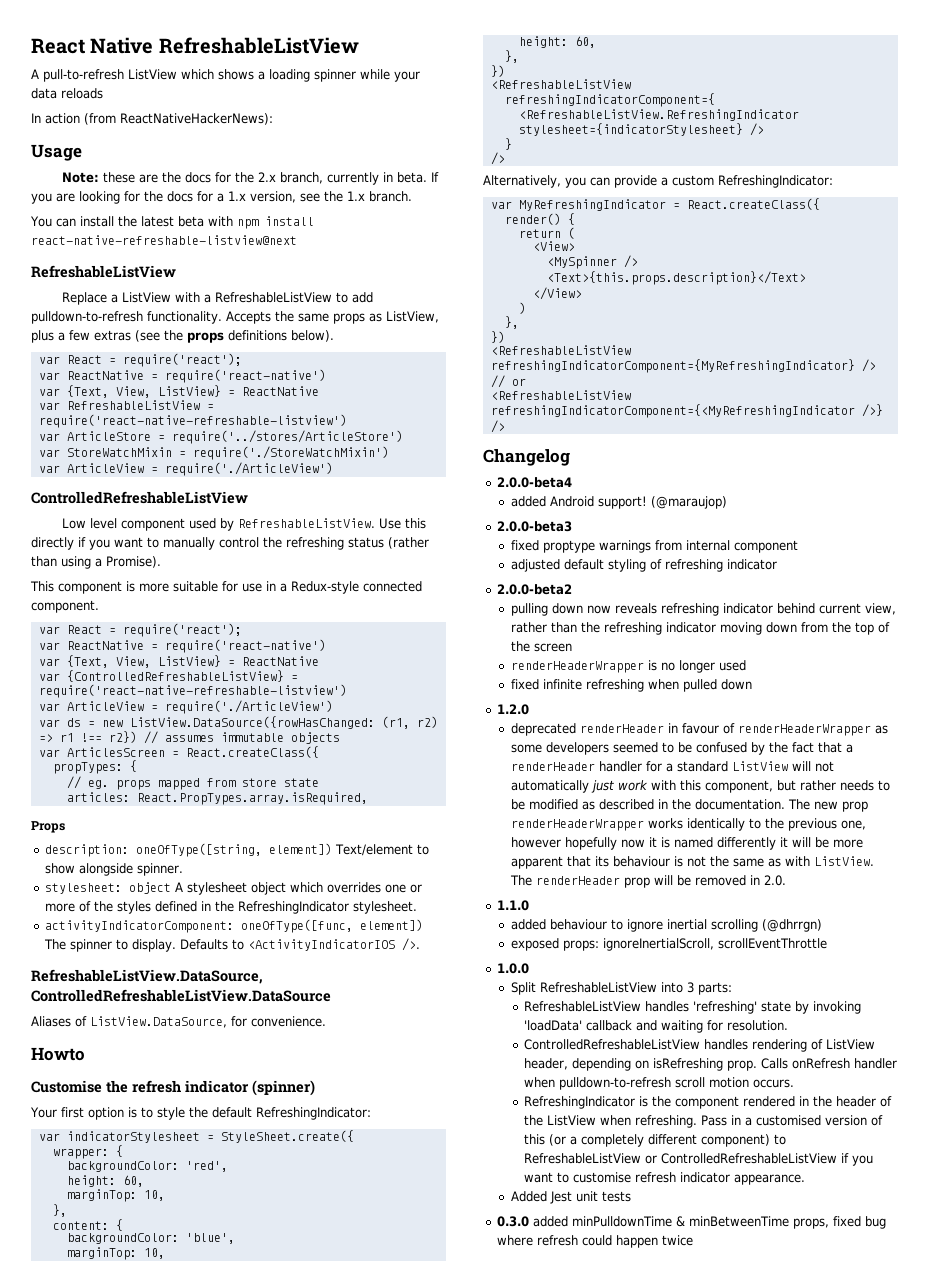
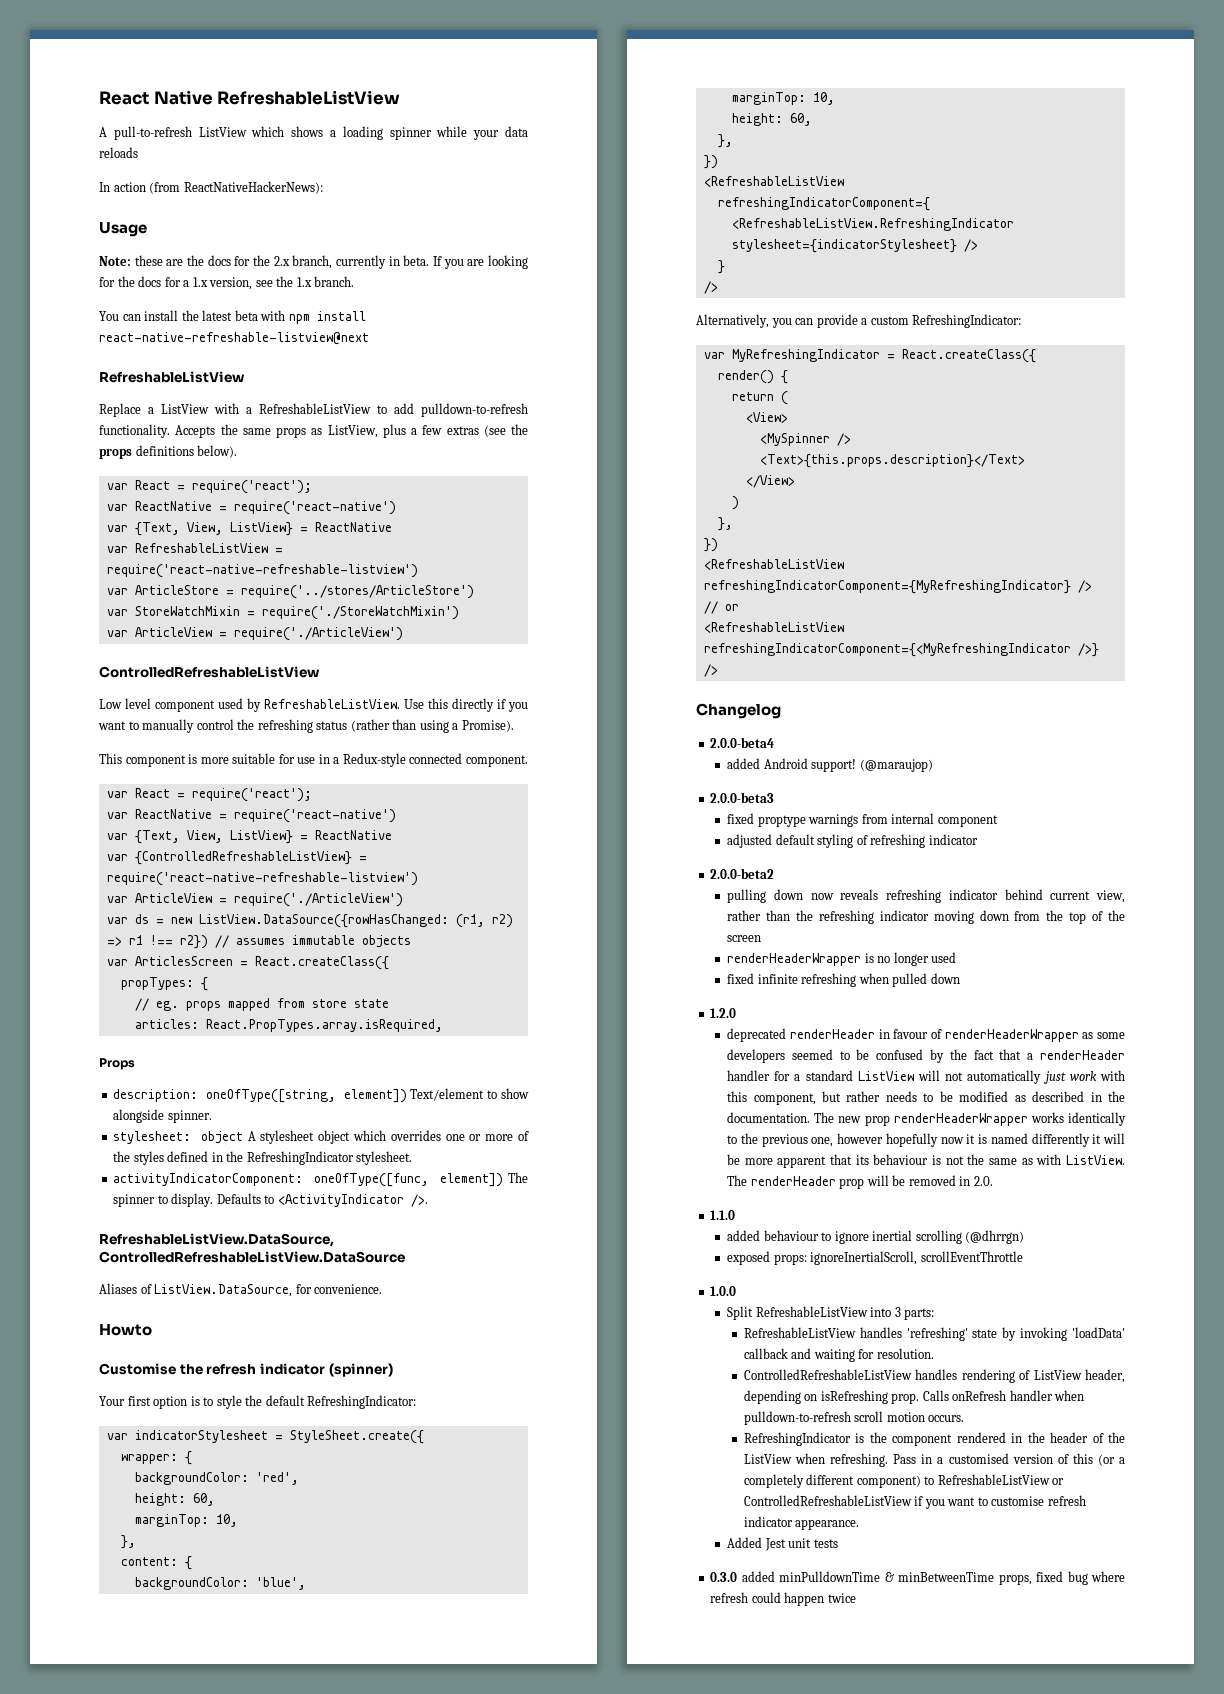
[247,939,395,951] <ActivityIndicatorIOS -> [277,1194,404,1207] <ActivityIndicator

